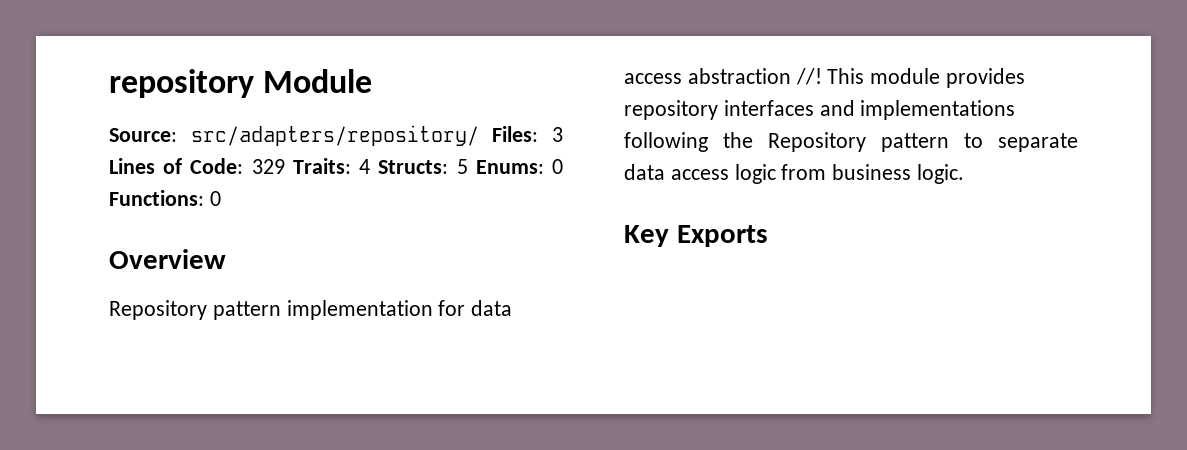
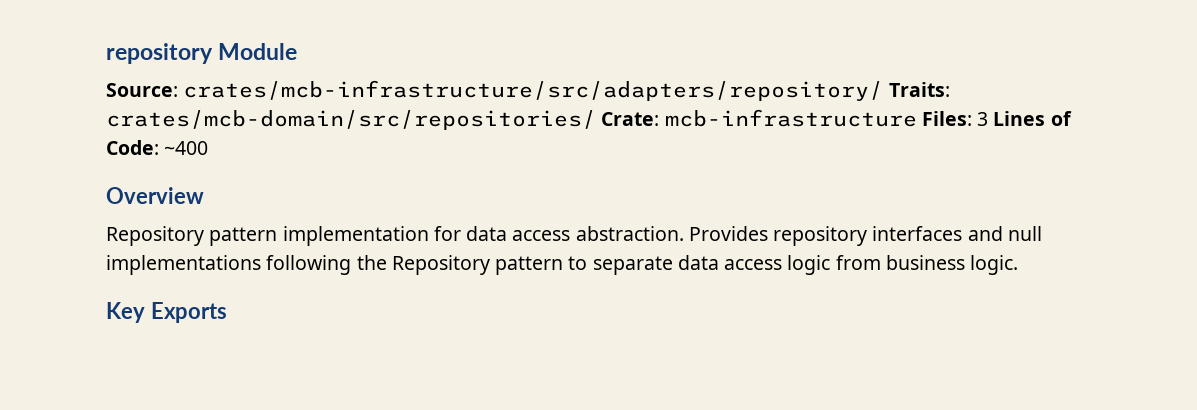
[190,125,479,146] src/adapters/repository/ -> [183,80,950,101] [106,109,917,130] crates/mcb-infrastructure/src/adapters/repository/ Traits: crates/mcb-domain/src/repositories/ Crate: mcb-infrastructure
[251,158,563,174] [109,190,221,206] 329 Traits: 4 Structs: 5 Enums: 0 Functions: 0 -> [164,141,209,155] ~400
[687,68,1026,88] abstraction //! This module provides -> [575,226,768,241] abstraction. Provides
(855, 108) none -> [1007,226,1042,241] null

